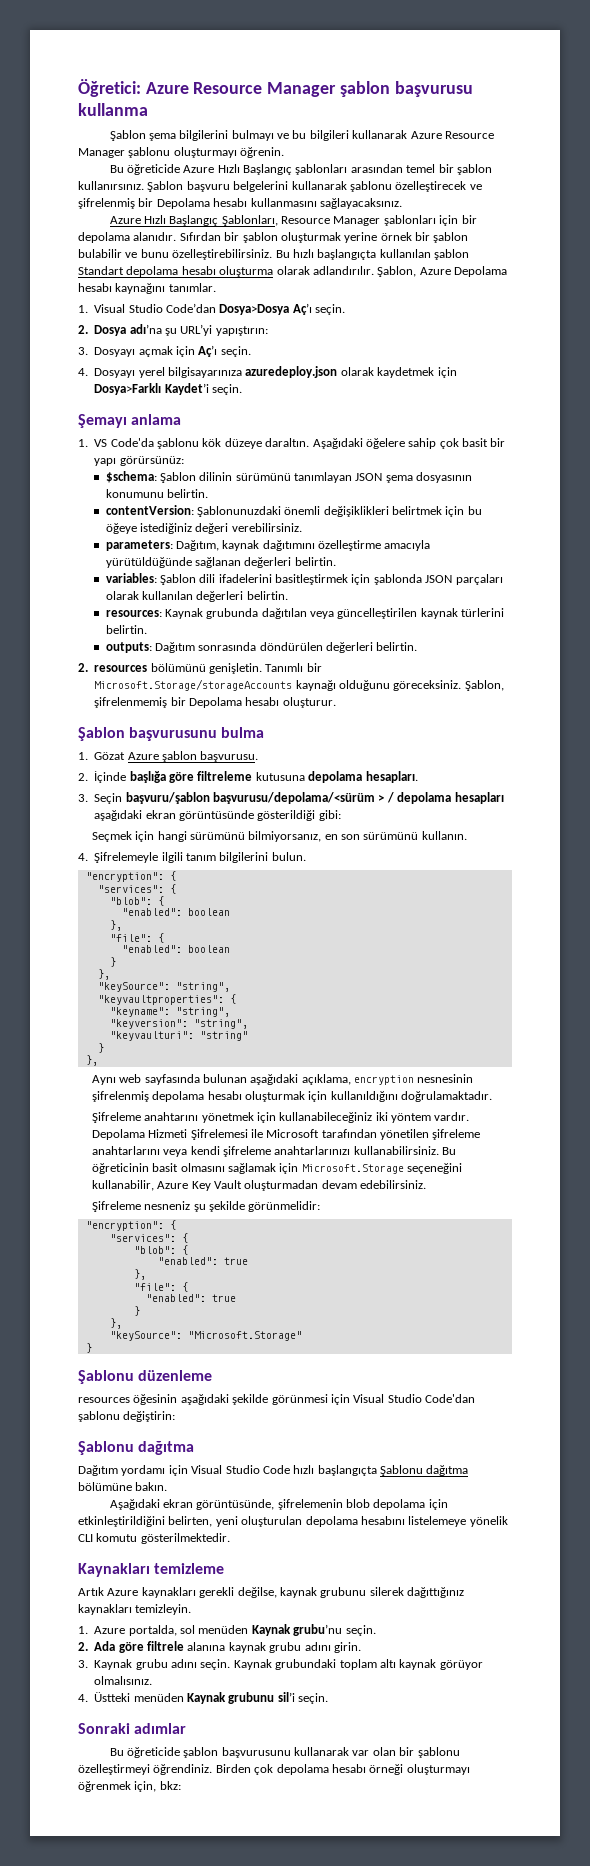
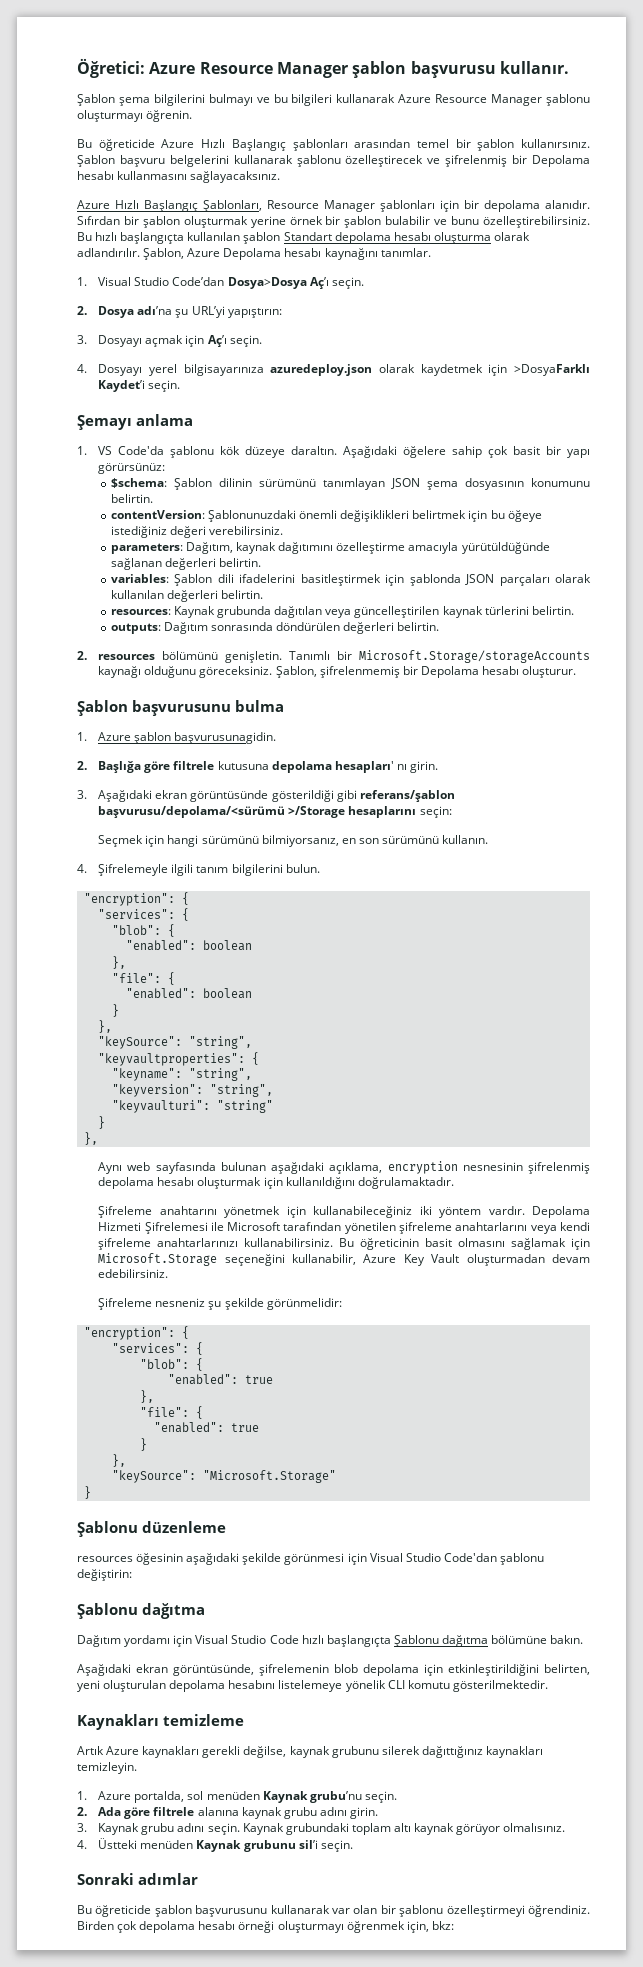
[78,103,148,116] kullanma -> [499,61,569,74] kullanır.
[94,383,162,395] Dosya>Farklı -> [514,364,590,376] >DosyaFarklı
[94,752,126,760] Gözat -> (87, 736) none
[200,751,259,762] [78,771,418,783] [78,792,504,804] [94,810,341,821] başvurusu. // 2. İçinde başlığa göre filtreleme kutusuna depolama hesapları. // 3. Seçin başvuru/şablon başvurusu/depolama/<sürüm > / depolama hesapları aşağıdaki ekran görüntüsünde gösterildiği gibi: -> [174,732,277,744] [77,761,438,773] [77,790,455,802] [98,806,452,818] başvurusunagidin. // 2. Başlığa göre filtrele kutusuna depolama hesapları' nı girin. // 3. Aşağıdaki ekran görüntüsünde gösterildiği gibi referans/şablon başvurusu/depolama/<sürümü >/Storage hesaplarını seçin:

